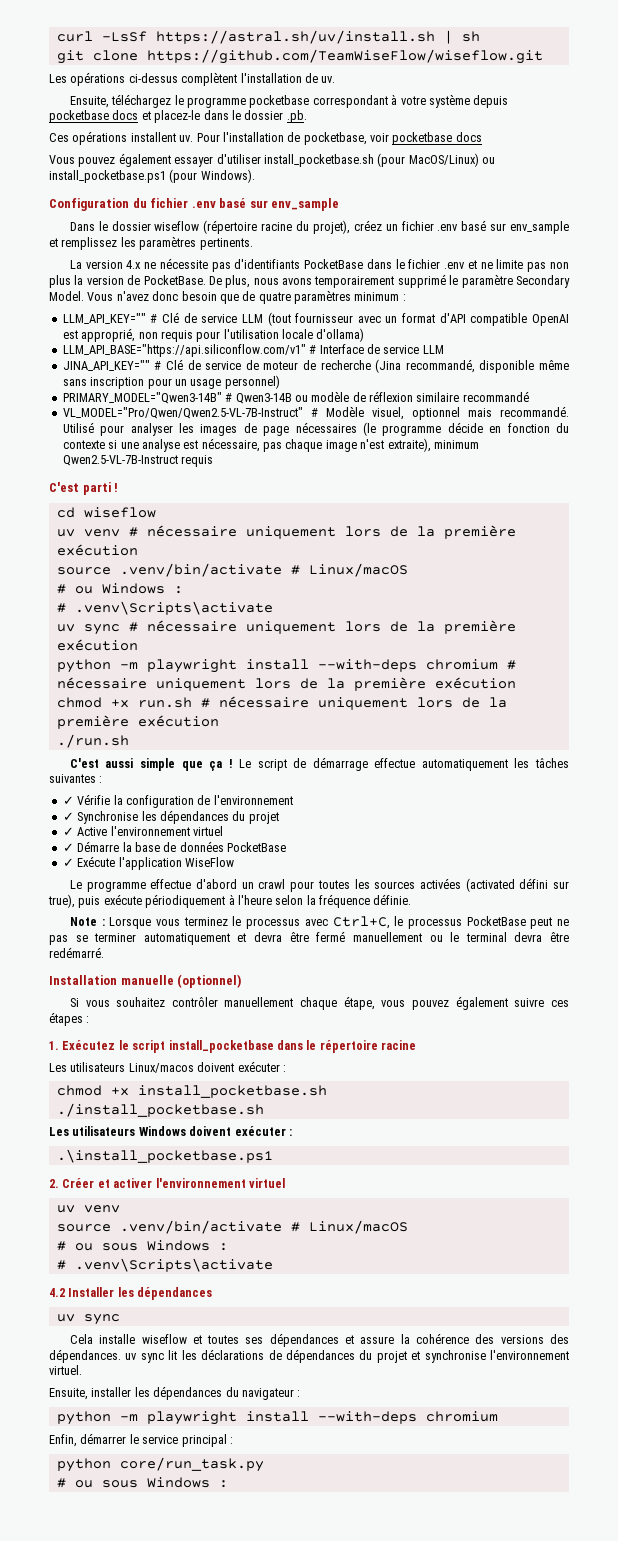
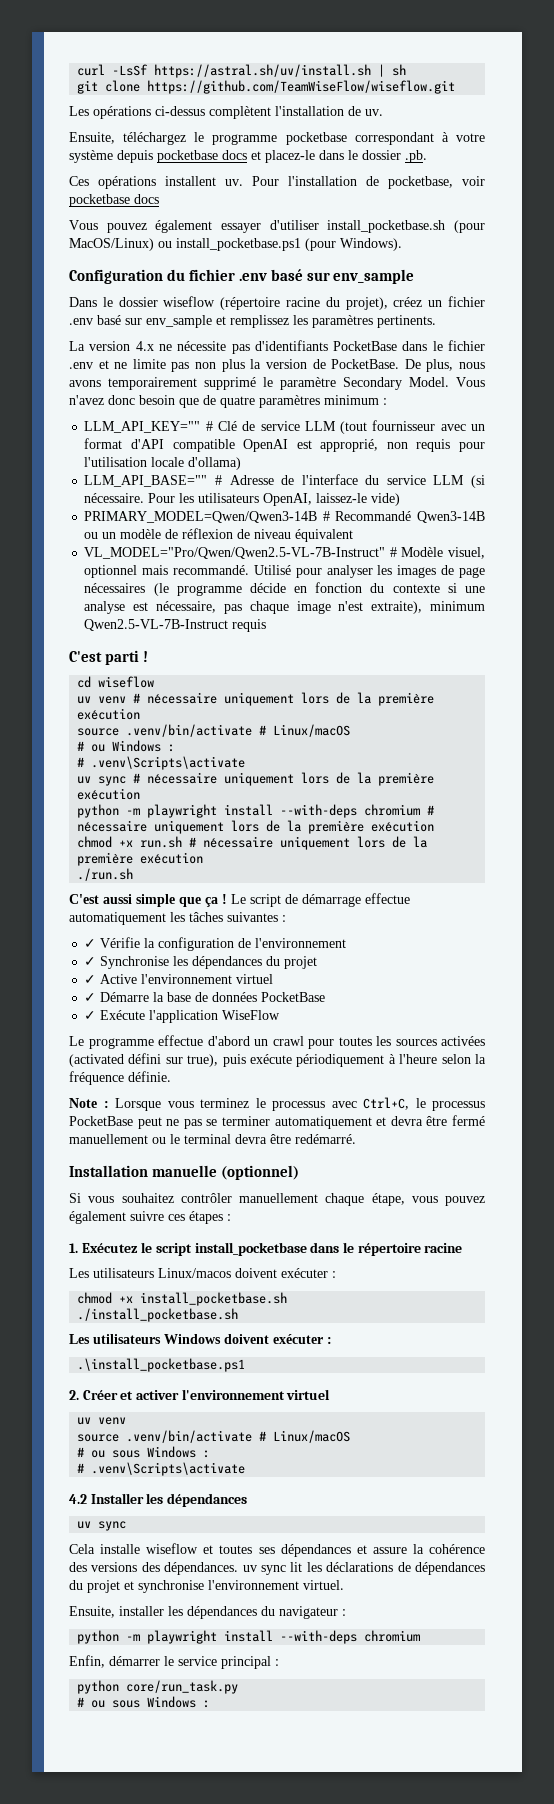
[62,344,444,357] [62,359,569,373] [62,375,280,389] [62,392,233,404] LLM_API_BASE="https://api.siliconflow.com/v1" # Interface de service LLM // JINA_API_KEY="" # Clé de service de moteur de recherche (Jina recommandé, disponible même sans inscription pour un usage personnel) // PRIMARY_MODEL="Qwen3-14B" # -> [84,474,485,488] [84,493,401,506] [84,511,412,523] LLM_API_BASE="" # Adresse de l'interface du service LLM (si nécessaire. Pour les utilisateurs OpenAI, laissez-le vide) // PRIMARY_MODEL=Qwen/Qwen3-14B # Recommandé
(308, 398) none -> [102,532,117,539] un
[416,391,529,402] similaire recommandé -> [237,529,354,542] de niveau équivalent

